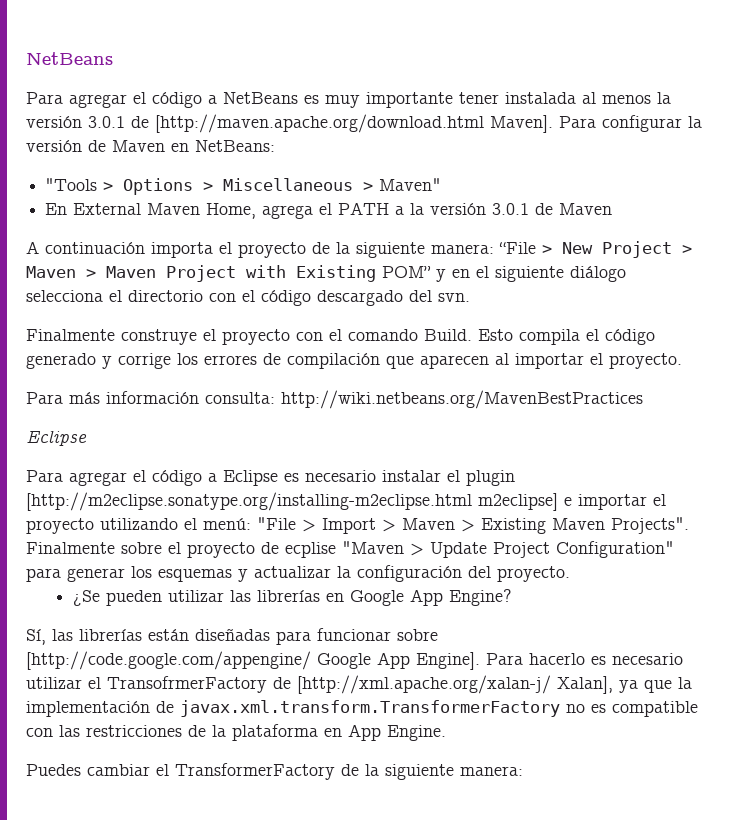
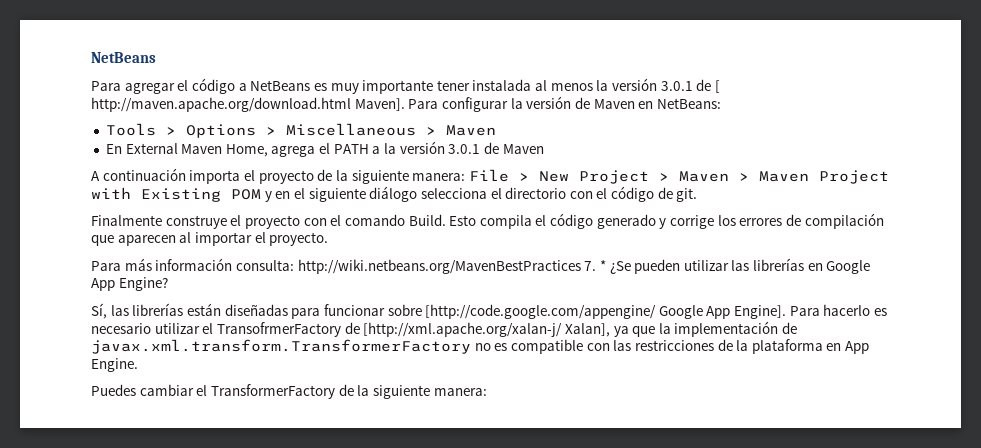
[155,114,484,133] [http://maven.apache.org/download.html -> [714,80,720,93] [91,97,351,112] [ http://maven.apache.org/download.html
[45,178,98,191] "Tools -> [105,123,156,136] Tools
[379,178,442,191] Maven" -> [445,125,496,136] Maven
[499,242,536,254] “File -> [468,169,509,182] File
[382,266,431,278] POM” -> [231,189,261,200] POM
[317,290,470,306] descargado del svn. -> [657,187,698,202] de git.
[26,430,87,446] [26,470,515,486] [26,492,666,511] [26,517,689,534] [26,541,674,558] [26,565,570,582] // Eclipse // Para agregar el código a Eclipse es necesario instalar el plugin [http://m2eclipse.sonatype.org/installing-m2eclipse.html m2eclipse] e importar el proyecto utilizando el menú: "File > Import > Maven > Existing Maven Projects". Finalmente sobre el proyecto de ecplise "Maven > Update Project Configuration" para generar los esquemas y actualizar la configuración del proyecto. // -> [584,260,606,271] 7. *

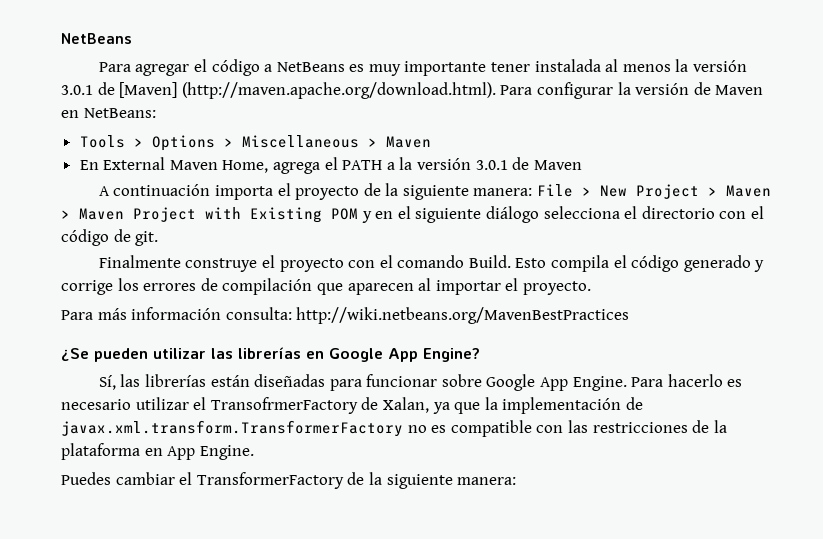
[714,80,720,93] [91,97,405,112] [ http://maven.apache.org/download.html Maven]. -> [119,82,496,99] [Maven] (http://maven.apache.org/download.html).
[584,260,606,271] 7. * -> (630, 315) //
[425,304,787,319] [http://code.google.com/appengine/ Google App Engine]. -> [486,374,627,391] Google App Engine.
[363,322,610,337] [http://xml.apache.org/xalan-j/ Xalan], -> [382,397,429,413] Xalan,

